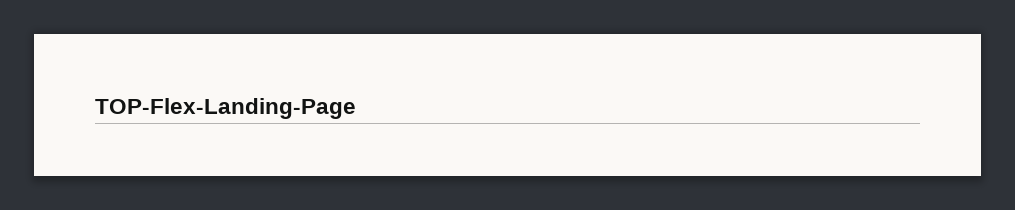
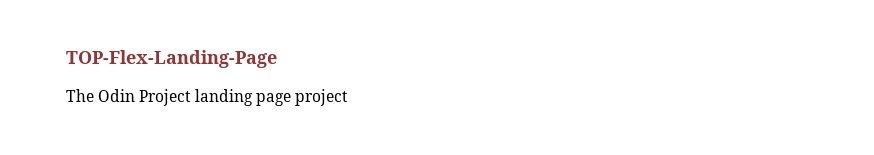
(356, 108) none -> [66,89,348,106] // The Odin Project landing page project

